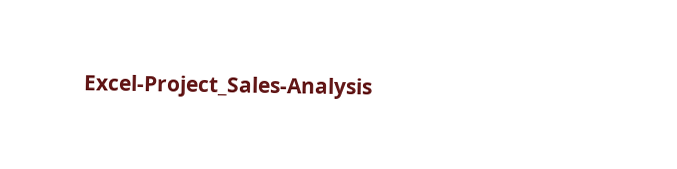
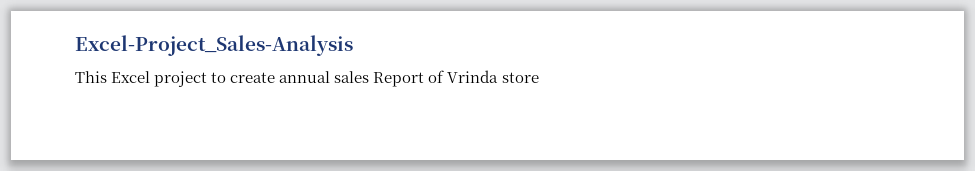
(373, 87) none -> [75,70,539,87] // This Excel project to create annual sales Report of Vrinda store

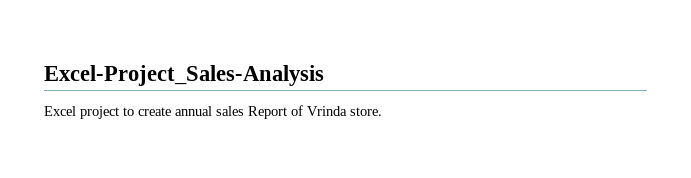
[75,71,107,83] This -> (324, 75) none
[501,72,539,83] store -> [350,107,382,116] store.

